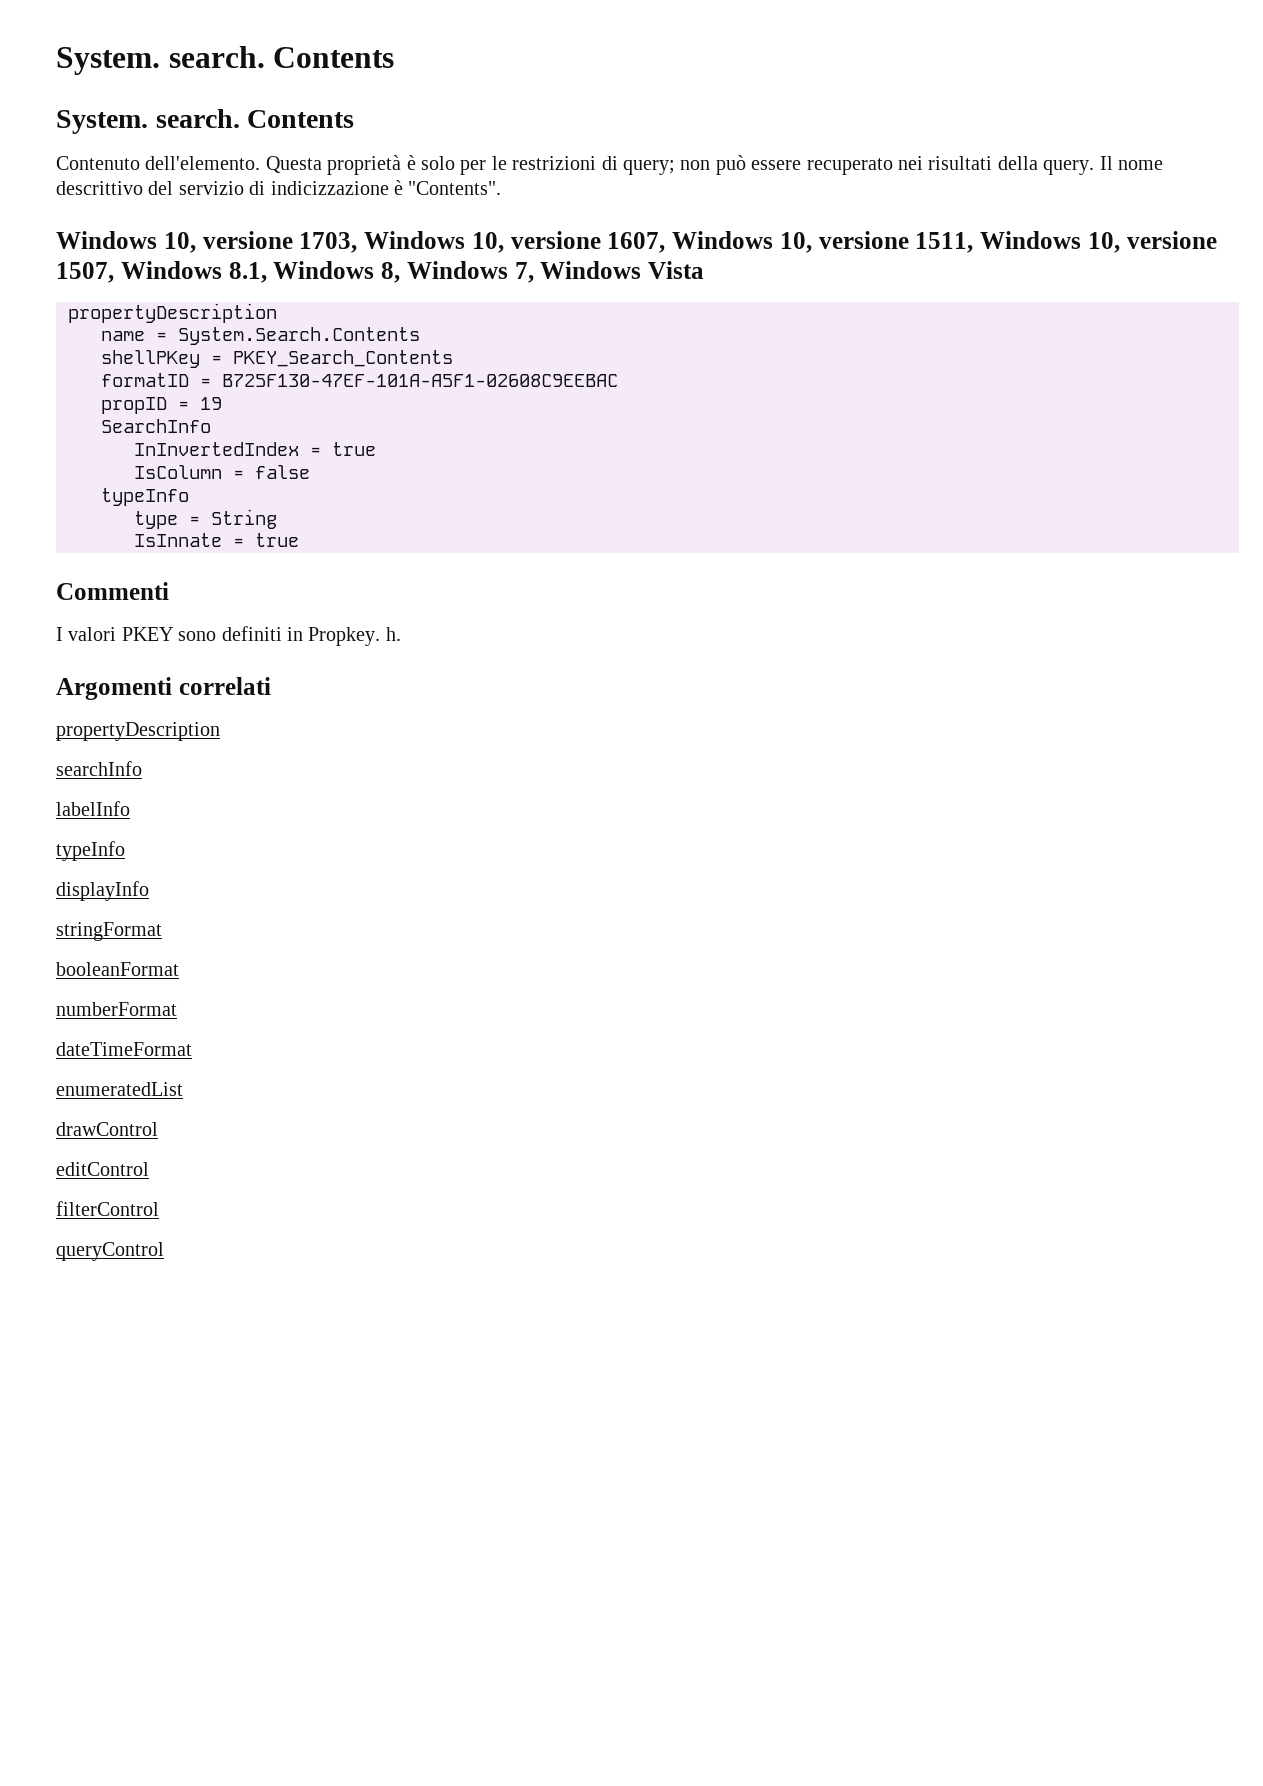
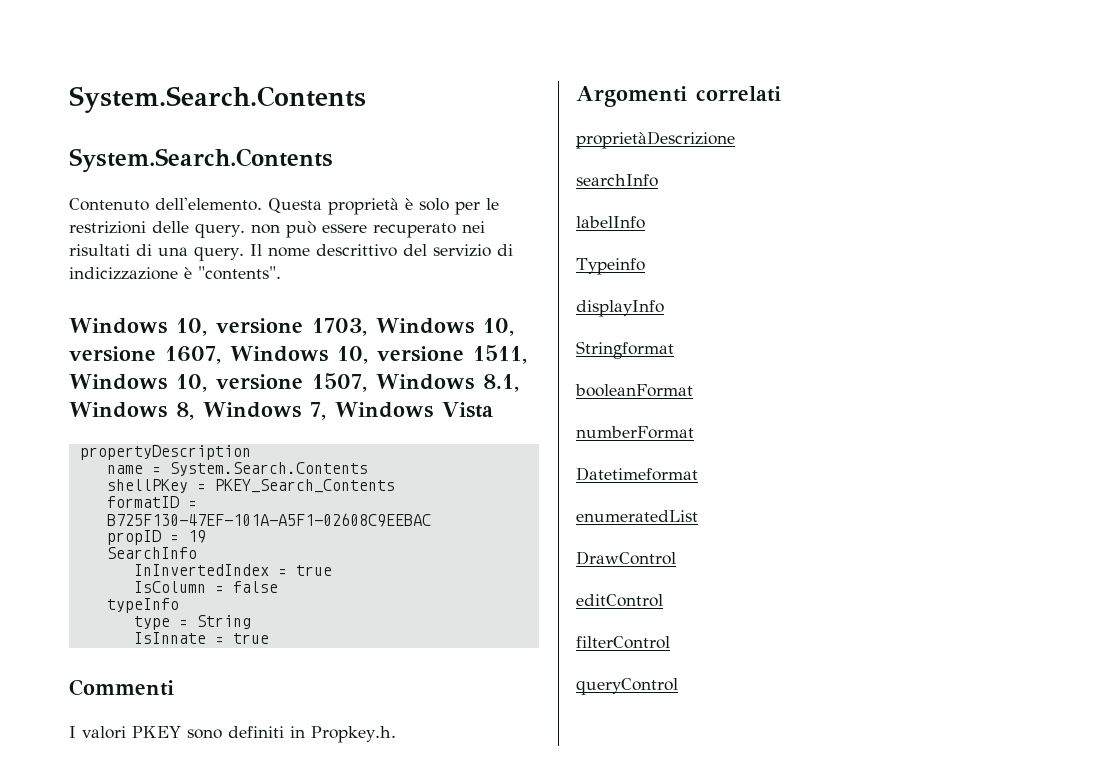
[56,46,395,75] [56,109,355,134] System. search. Contents // System. search. Contents -> [69,86,366,113] [69,148,333,173] System.Search.Contents // System.Search.Contents
[601,156,675,175] di query; -> [152,221,245,238] delle query.
[997,156,1038,170] della -> [136,244,188,256] di una
[408,181,502,195] "Contents". -> [198,266,281,280] "contents".
[308,627,401,646] Propkey. h. -> [311,726,396,743] Propkey.h.
[56,722,220,741] propertyDescription -> [576,131,735,149] proprietàDescrizione
[56,841,125,861] typeInfo -> [576,258,645,275] Typeinfo
[56,922,162,941] stringFormat -> [576,341,674,359] Stringformat
[56,1042,192,1056] dateTimeFormat -> [576,467,698,481] Datetimeformat
[56,1122,158,1136] drawControl -> [576,551,676,565] DrawControl

